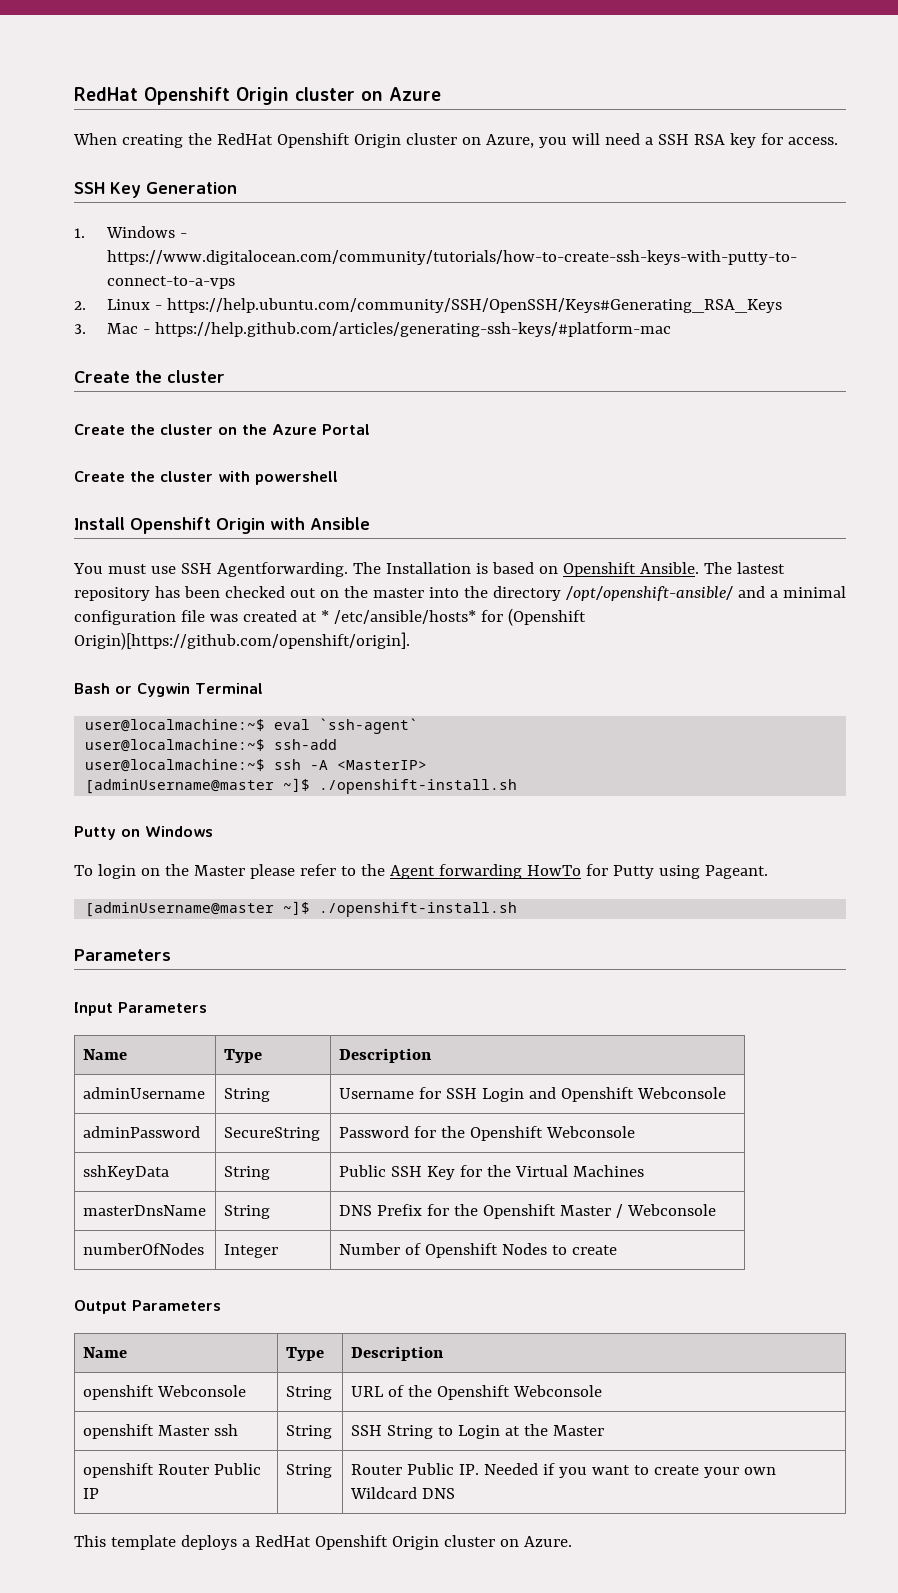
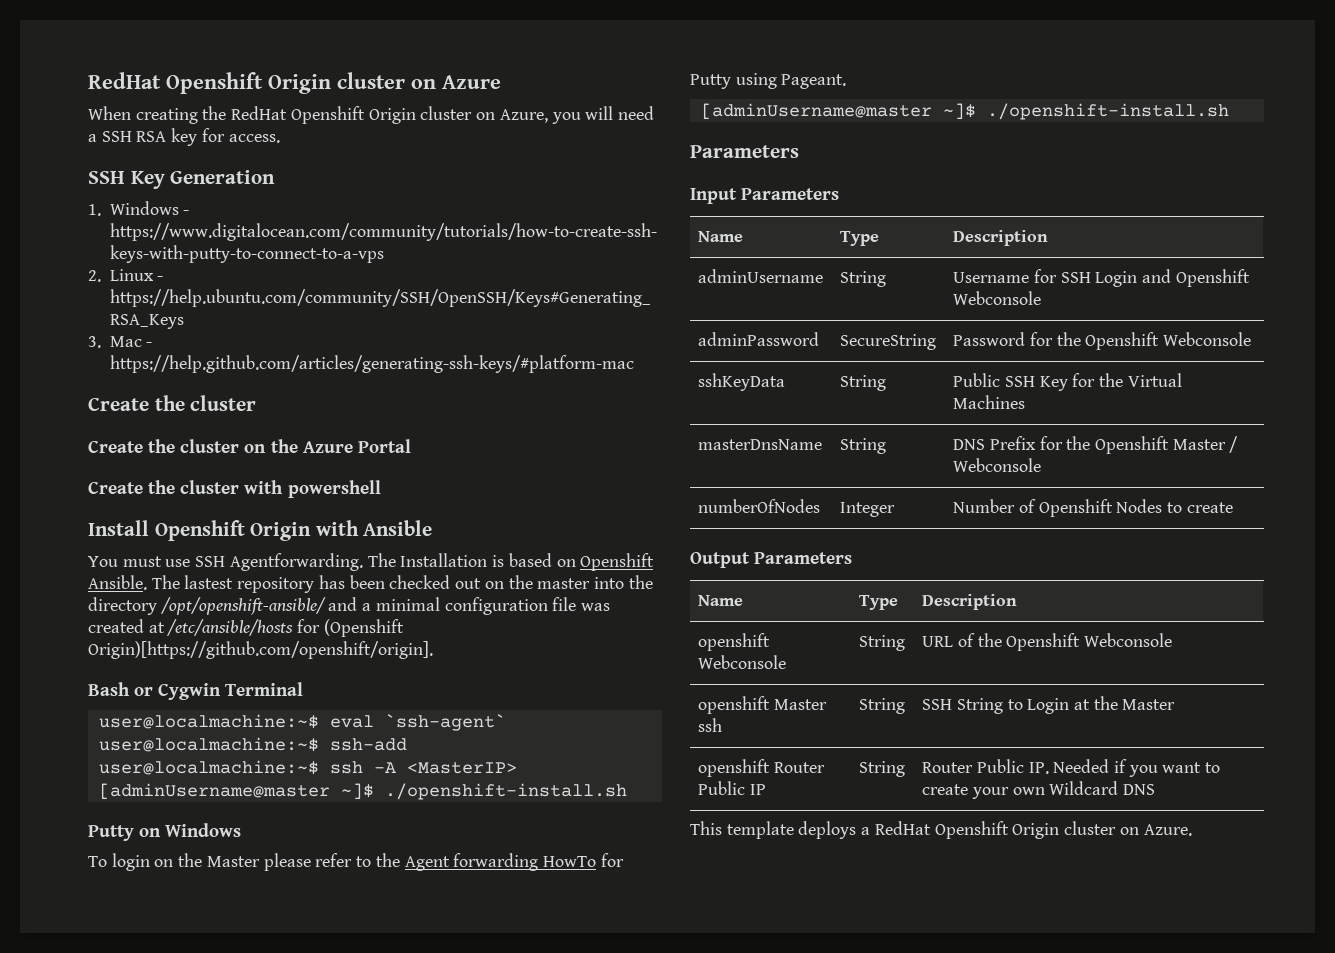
[320,610,476,624] * /etc/ansible/hosts* -> [167,619,294,636] /etc/ansible/hosts

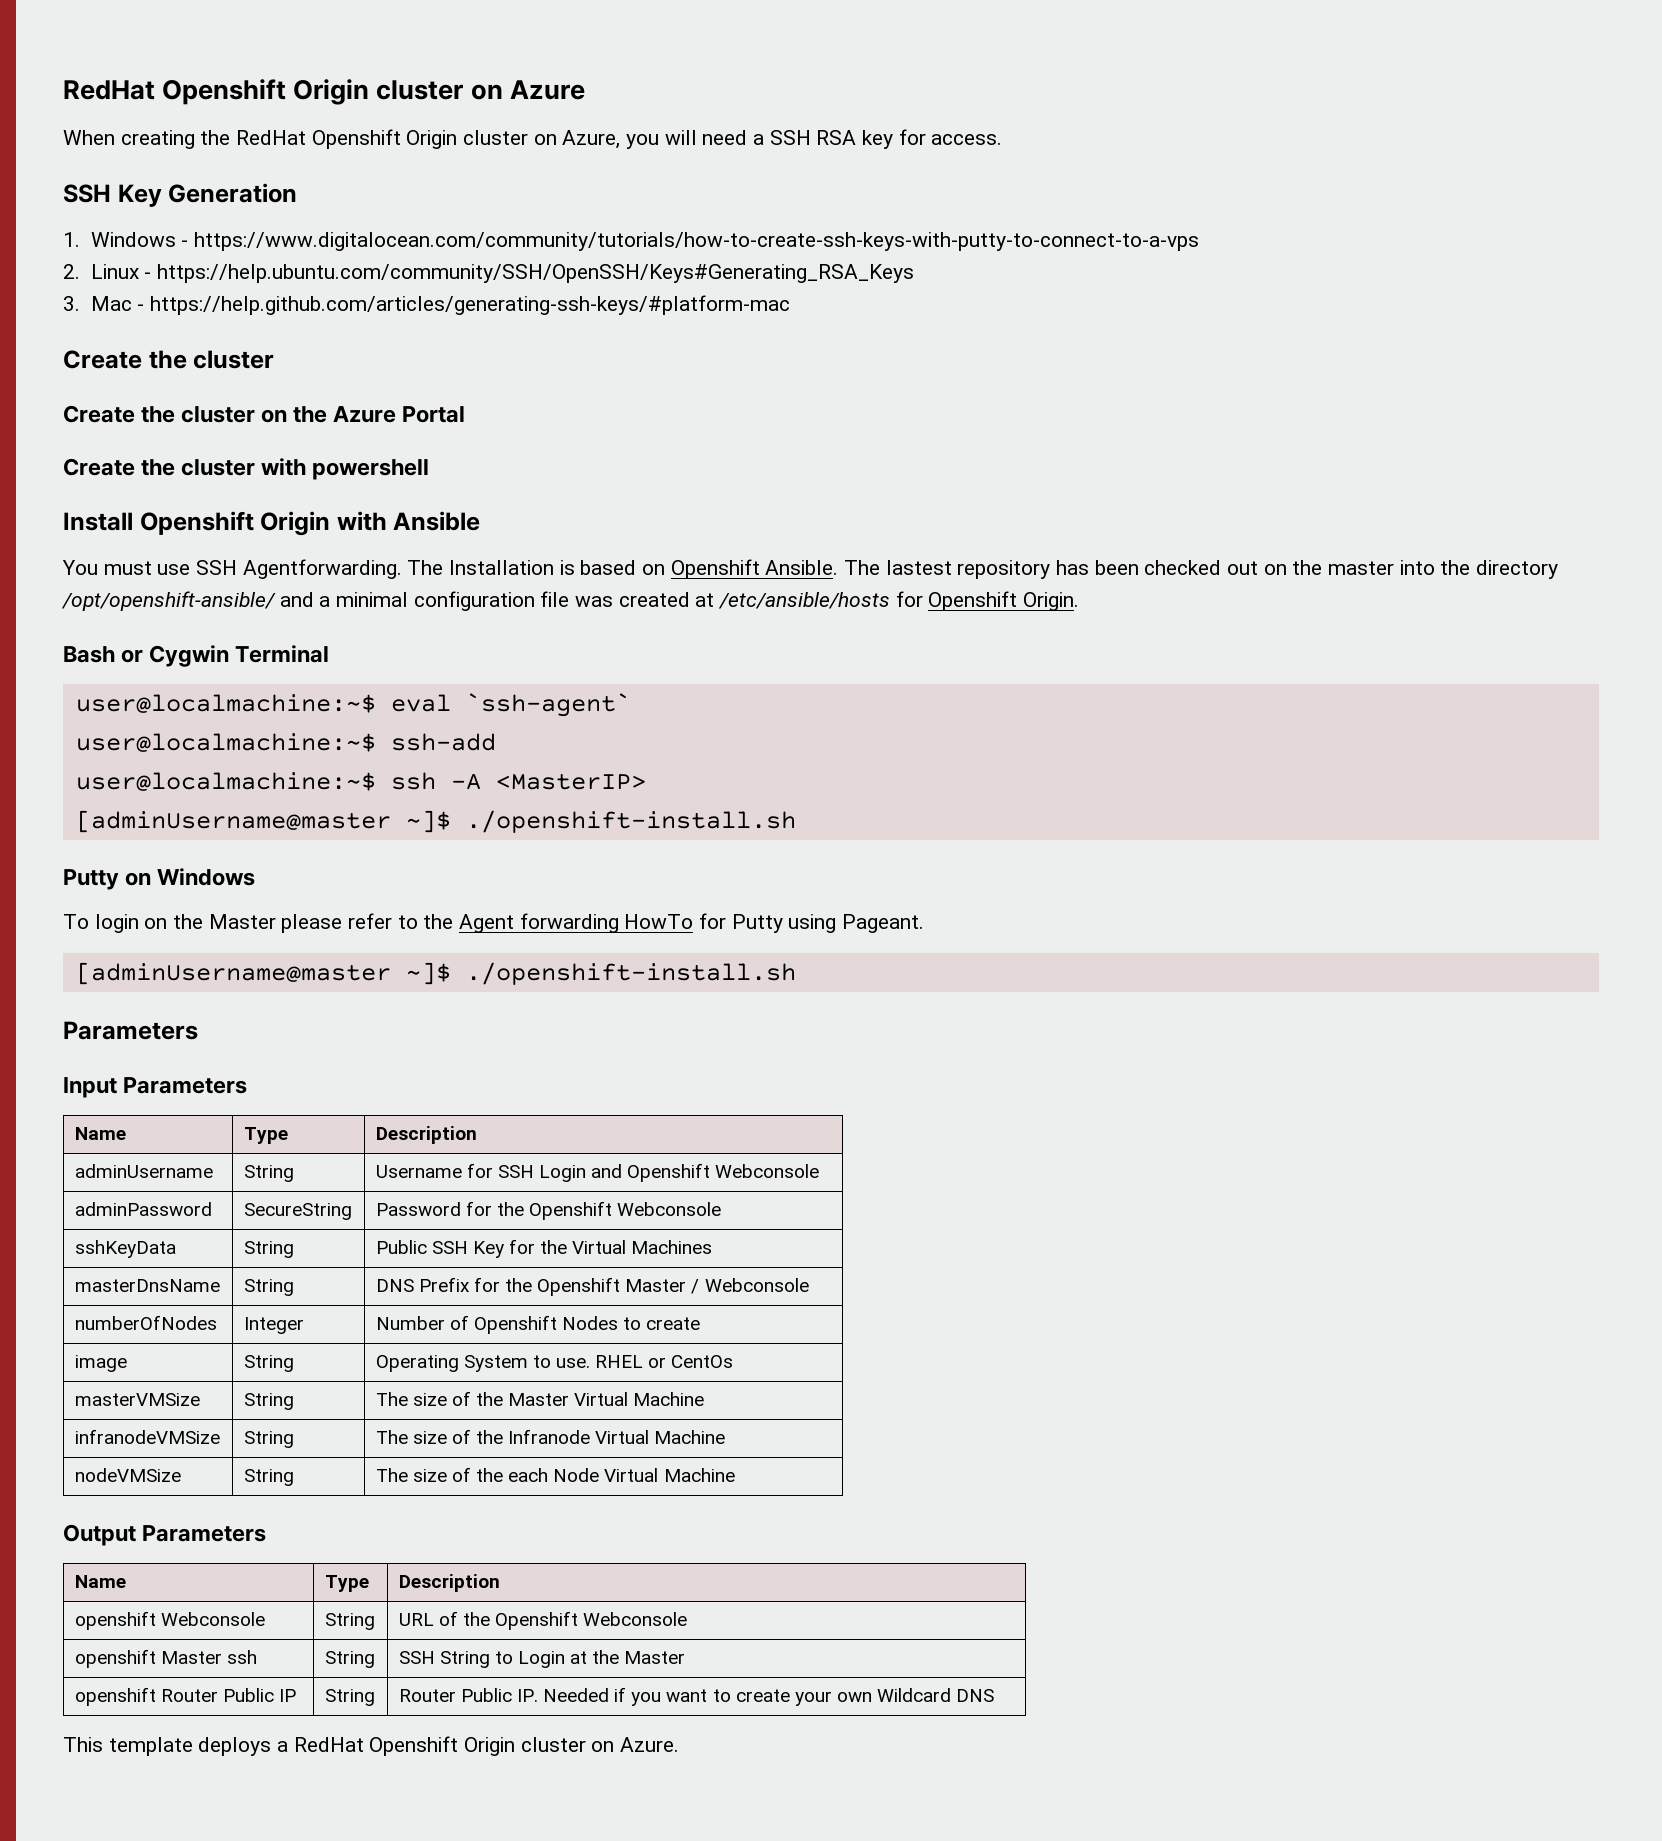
[323,619,404,637] [88,641,433,659] (Openshift Origin)[https://github.com/openshift/origin]. -> [928,591,1080,611] Openshift Origin.
(1233, 507) none -> [74,1355,127,1372] [243,1355,294,1372] [375,1355,734,1372] [74,1393,200,1406] [243,1393,294,1410] [375,1391,705,1406] [74,1429,220,1444] [243,1431,294,1448] [375,1429,726,1444] [74,1468,181,1482] [243,1469,294,1486] [375,1467,735,1482] // image | String | Operating System to use. RHEL or CentOs // masterVMSize | String | The size of the Master Virtual Machine // infranodeVMSize | String | The size of the Infranode Virtual Machine // nodeVMSize | String | The size of the each Node Virtual Machine

